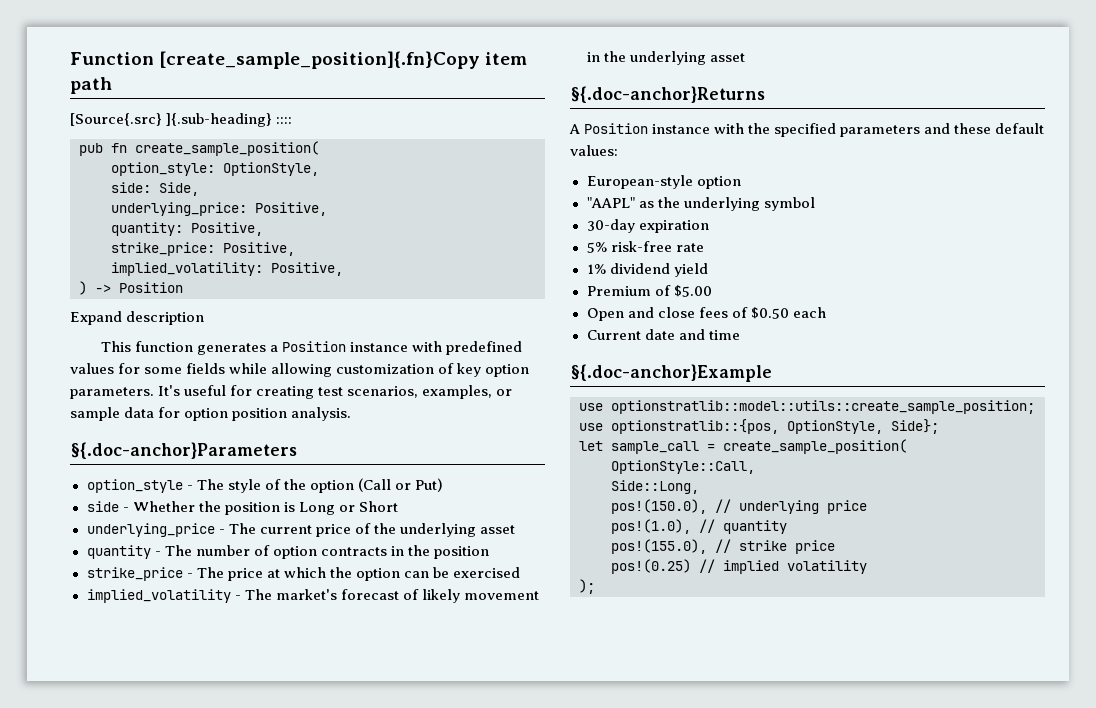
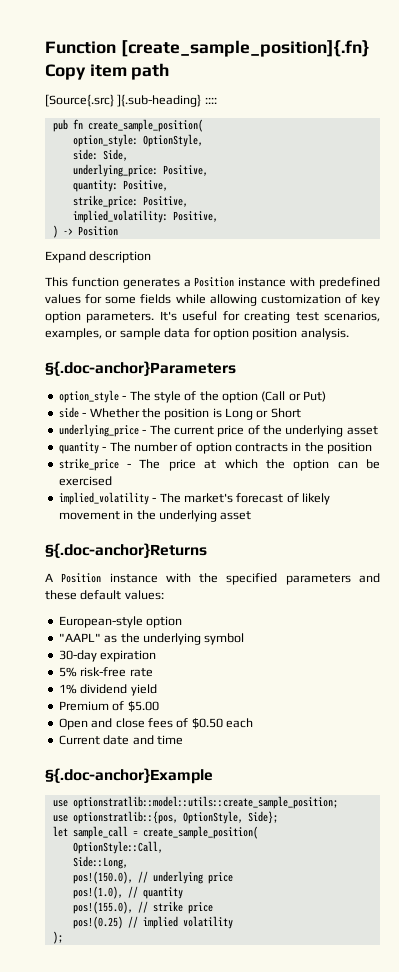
[159,51,481,69] [create_sample_position]{.fn}Copy -> [120,40,369,57] [45,64,86,80] [create_sample_position]{.fn} Copy

